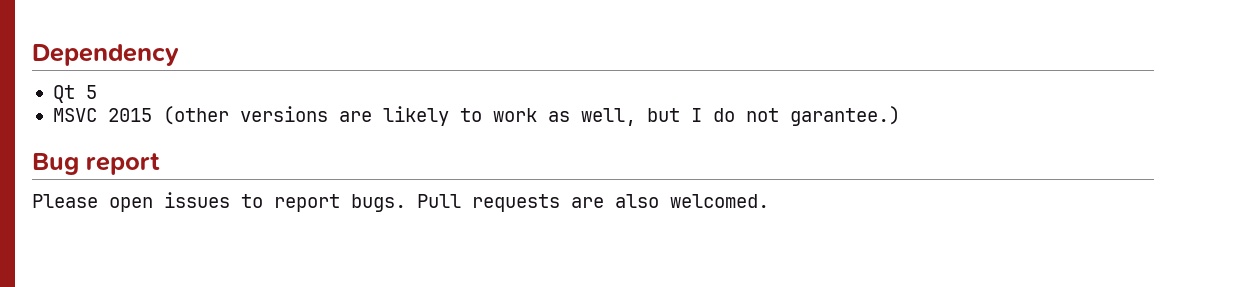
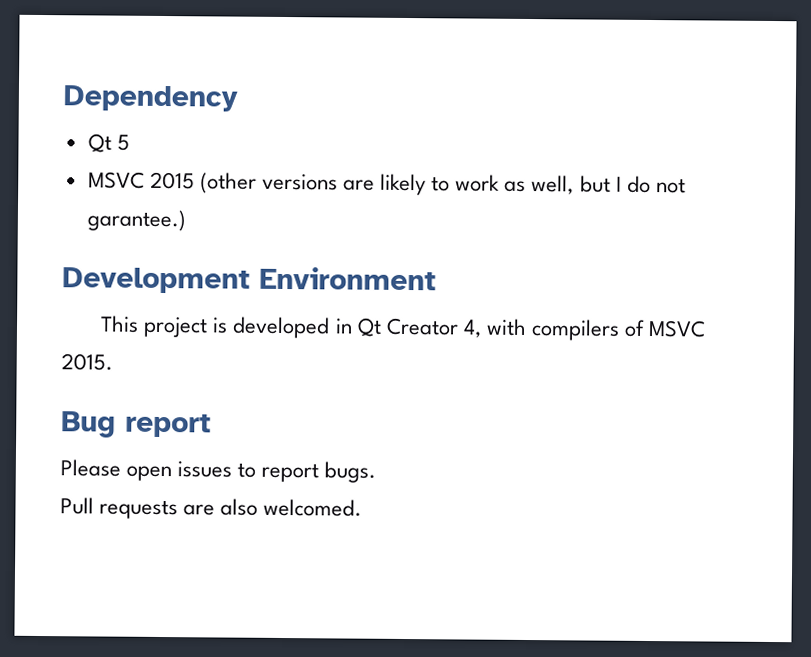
(900, 116) none -> [62,266,436,294] [100,315,707,341] [61,353,113,371] // Development Environment // This project is developed in Qt Creator 4, with compilers of MSVC 2015.
(406, 203) none -> (377, 472) //

